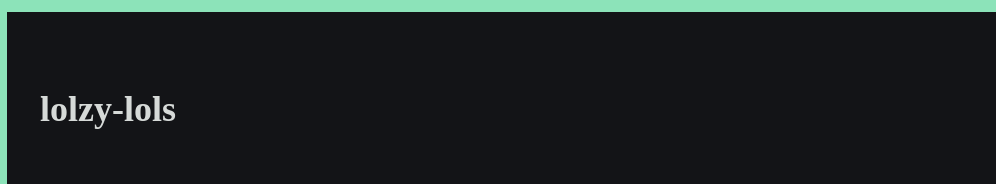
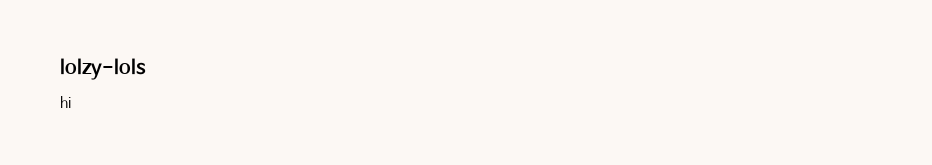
(176, 112) none -> [60,96,71,108] // hi

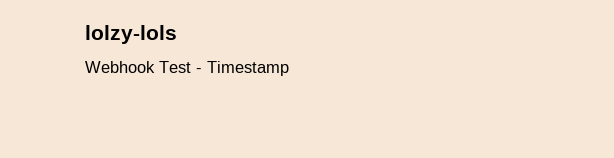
[60,96,71,108] hi -> [85,61,289,76] Webhook Test - Timestamp

